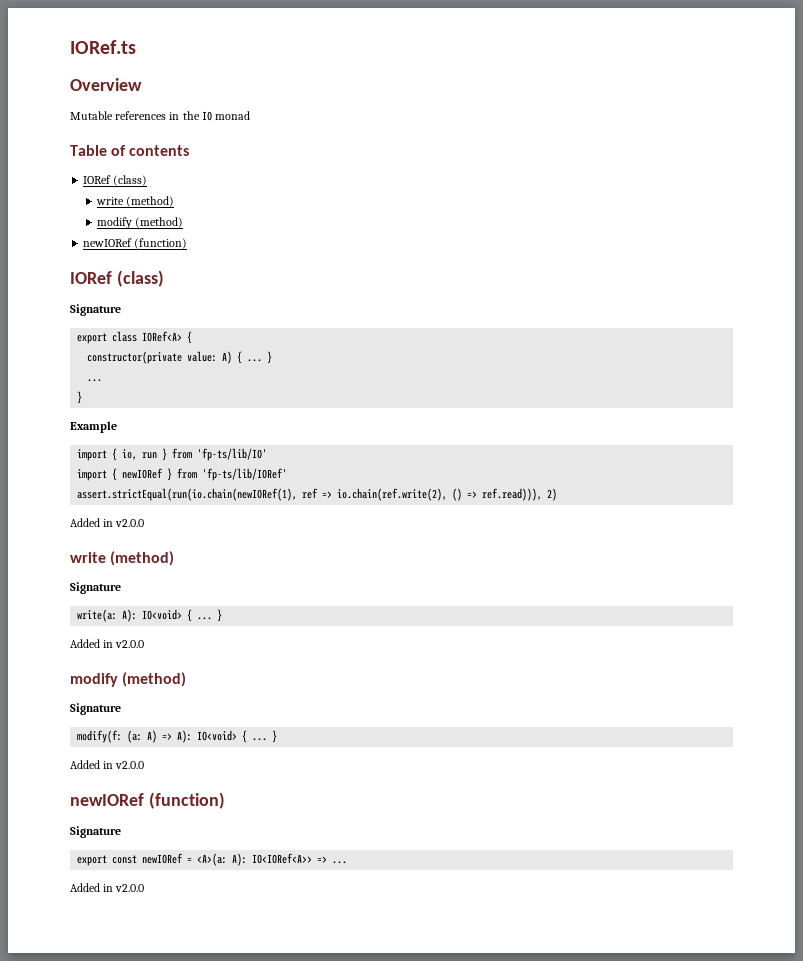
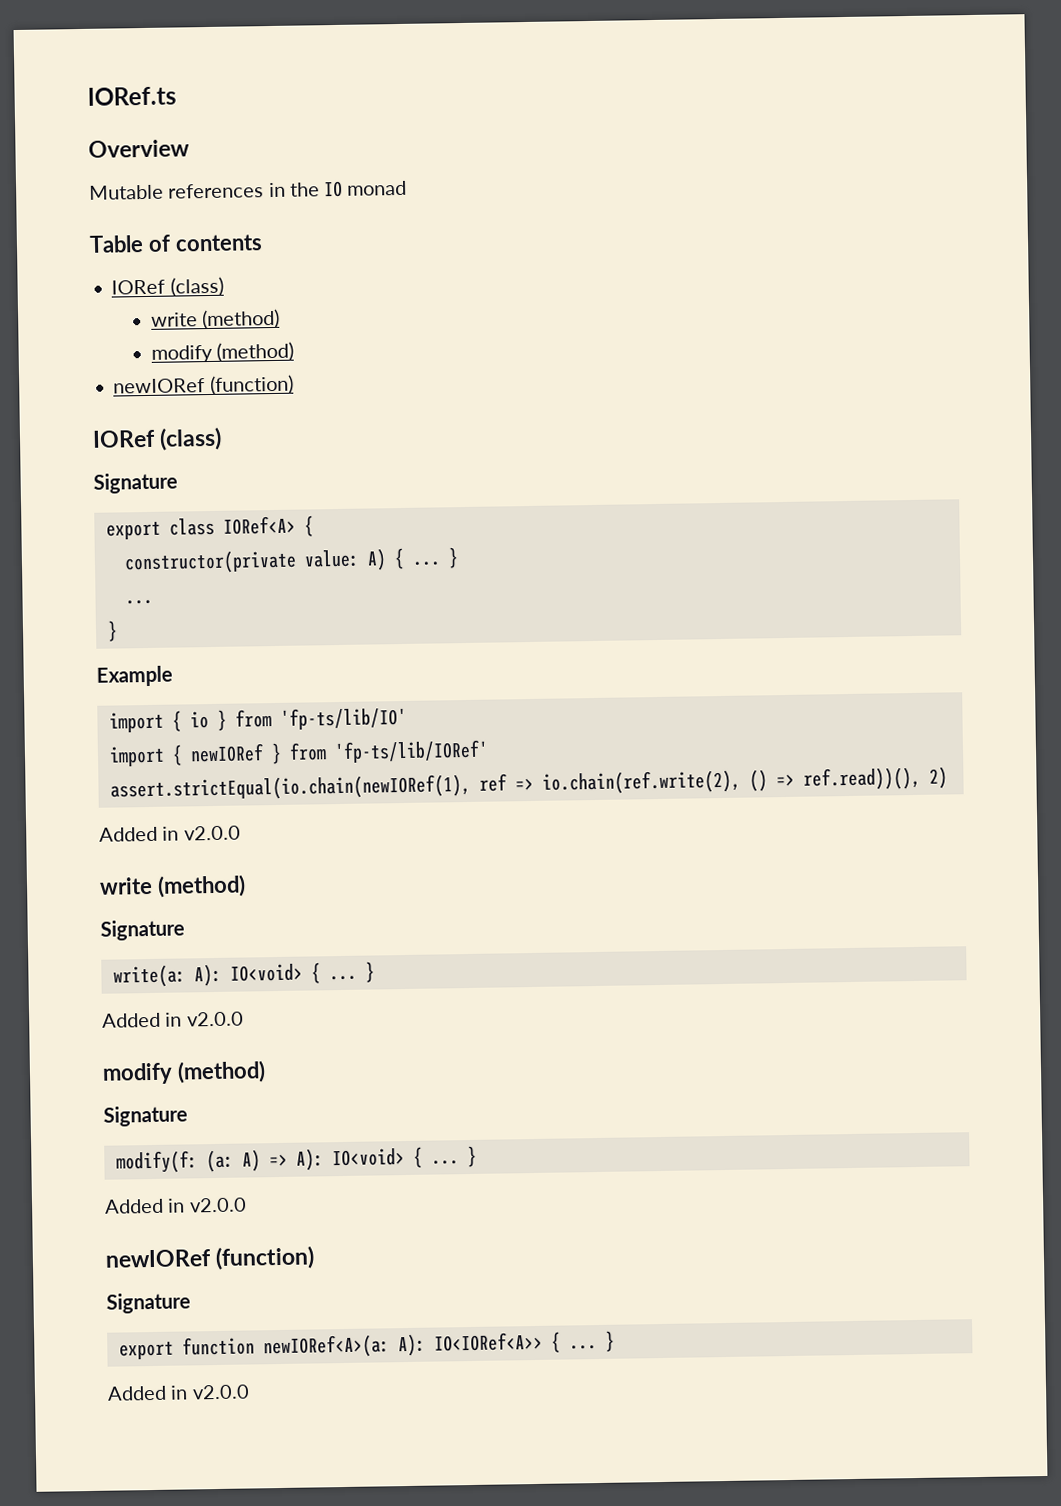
[122,449,158,460] io, run -> [189,711,209,729] io
[77,488,298,501] assert.strictEqual(run(io.chain(newIORef(1), -> [109,773,471,802] assert.strictEqual(io.chain(newIORef(1),
[482,488,543,501] ref.read))), -> [802,766,921,791] ref.read))(),
[112,853,228,866] const newIORef = <A>(a: -> [181,1334,390,1359] function newIORef<A>(a:
[317,856,348,864] => ... -> [550,1330,615,1353] { ... }

